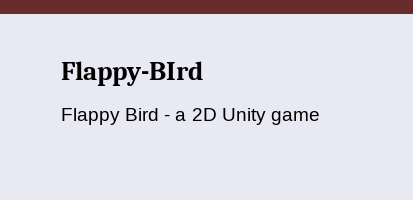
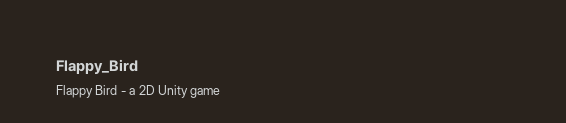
[61,61,203,86] Flappy-BIrd -> [56,59,138,74] Flappy_Bird

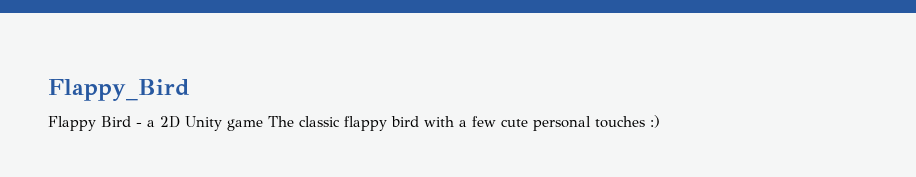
(221, 93) none -> [268,115,660,131] The classic flappy bird with a few cute personal touches :)

